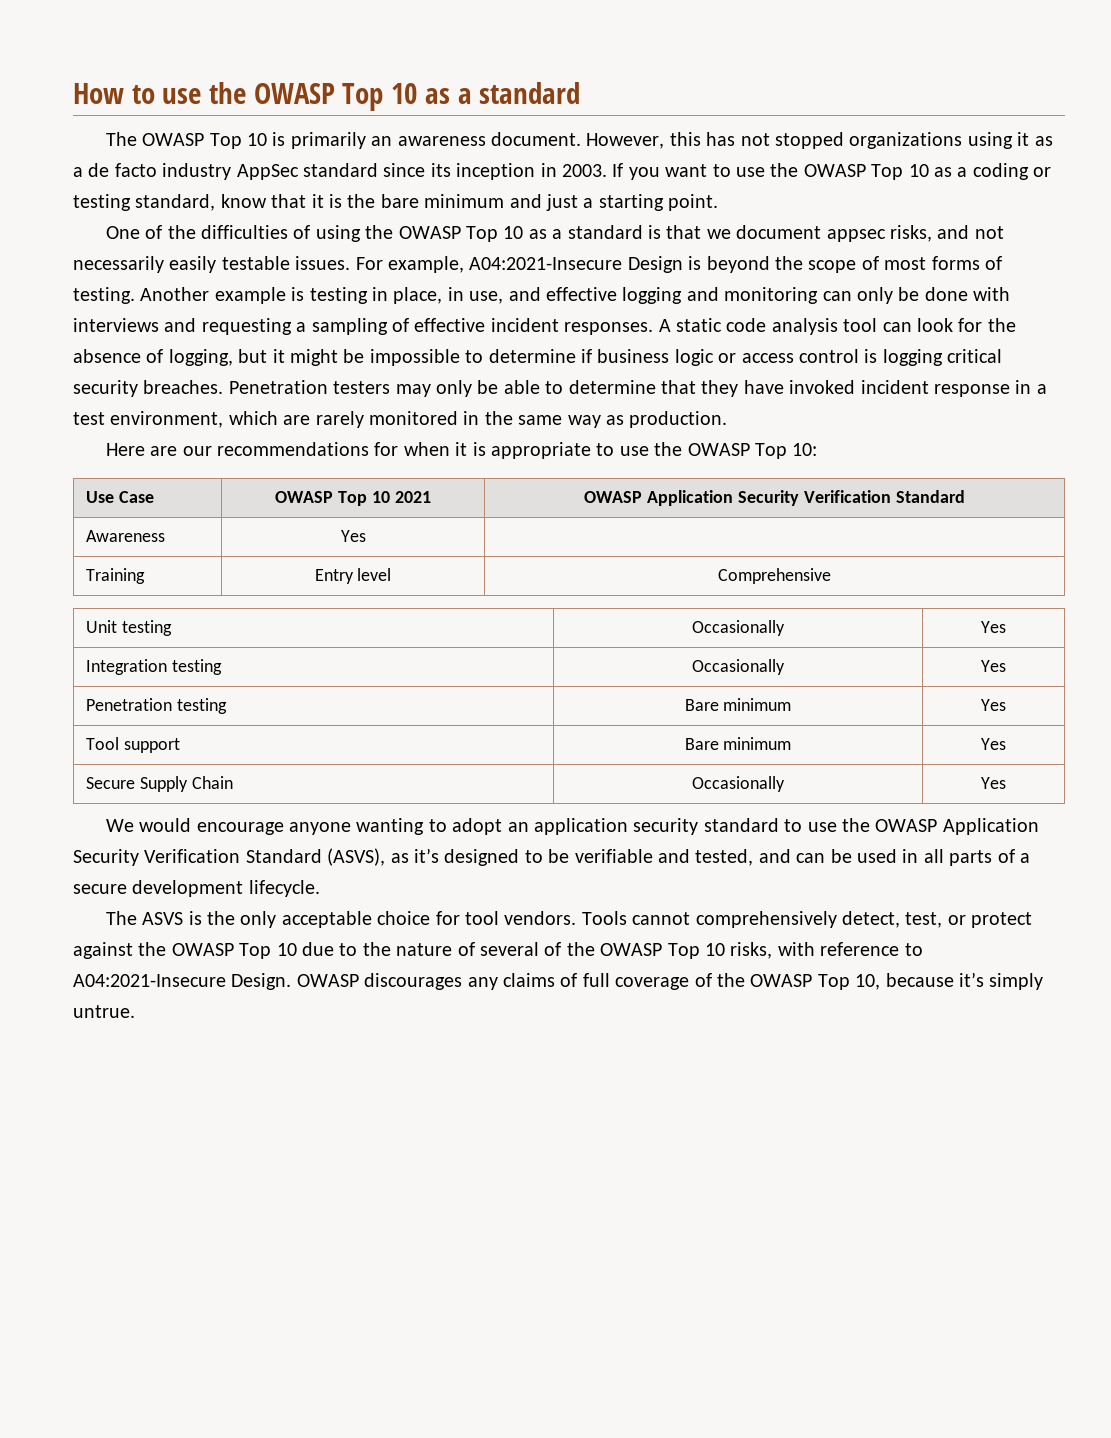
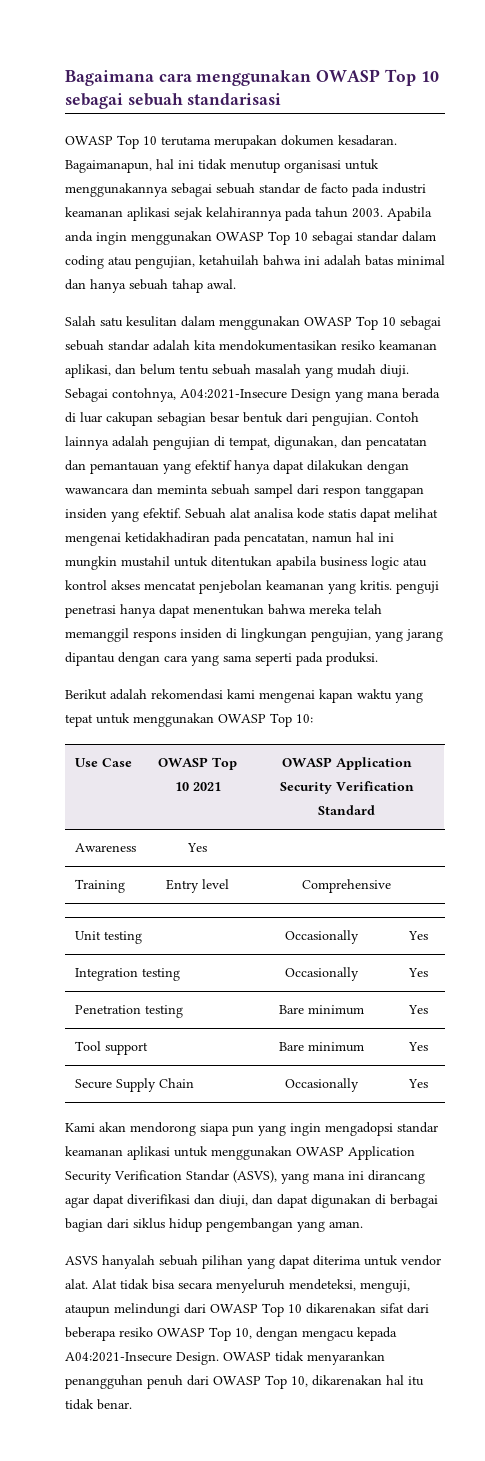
[73,82,581,111] [105,132,1053,149] [73,163,1052,180] [73,194,719,211] [105,225,1004,242] [73,256,1002,273] [73,287,1011,304] [73,318,1016,335] [73,349,1003,366] [73,380,1047,397] [73,411,728,428] [105,442,683,459] How to use the OWASP Top 10 as a standard // The OWASP Top 10 is primarily an awareness document. However, this has not stopped organizations using it as a de facto industry AppSec standard since its inception in 2003. If you want to use the OWASP Top 10 as a coding or testing standard, know that it is the bare minimum and just a starting point. // One of the difficulties of using the OWASP Top 10 as a standard is that we document appsec risks, and not necessarily easily testable issues. For example, A04:2021-Insecure Design is beyond the scope of most forms of testing. Another example is testing in place, in use, and effective logging and monitoring can only be done with interviews and requesting a sampling of effective incident responses. A static code analysis tool can look for the absence of logging, but it might be impossible to determine if business logic or access control is logging critical security breaches. Penetration testers may only be able to determine that they have invoked incident response in a test environment, which are rarely monitored in the same way as production. // Here are our recommendations for when it is appropriate to use the -> [65,69,439,86] [65,93,282,109] [65,135,397,149] [65,159,379,173] [65,183,426,197] [65,207,432,221] [65,231,436,245] [65,255,445,269] [65,279,236,293] [65,316,441,330] [65,340,437,351] [65,364,409,378] [65,388,440,402] [65,412,419,426] [65,436,427,450] [65,460,409,474] [65,484,424,498] [65,508,438,522] [65,532,394,546] [65,556,427,570] [65,580,439,594] [65,604,382,618] [65,628,443,642] [65,652,378,666] [65,689,423,703] [65,713,214,727] Bagaimana cara menggunakan OWASP Top 10 sebagai sebuah standarisasi // OWASP Top 10 terutama merupakan dokumen kesadaran. Bagaimanapun, hal ini tidak menutup organisasi untuk menggunakannya sebagai sebuah standar de facto pada industri keamanan aplikasi sejak kelahirannya pada tahun 2003. Apabila anda ingin menggunakan OWASP Top 10 sebagai standar dalam coding atau pengujian, ketahuilah bahwa ini adalah batas minimal dan hanya sebuah tahap awal. // Salah satu kesulitan dalam menggunakan OWASP Top 10 sebagai sebuah standar adalah kita mendokumentasikan resiko keamanan aplikasi, dan belum tentu sebuah masalah yang mudah diuji. Sebagai contohnya, A04:2021-Insecure Design yang mana berada di luar cakupan sebagian besar bentuk dari pengujian. Contoh lainnya adalah pengujian di tempat, digunakan, dan pencatatan dan pemantauan yang efektif hanya dapat dilakukan dengan wawancara dan meminta sebuah sampel dari respon tanggapan insiden yang efektif. Sebuah alat analisa kode statis dapat melihat mengenai ketidakhadiran pada pencatatan, namun hal ini mungkin mustahil untuk ditentukan apabila business logic atau kontrol akses mencatat penjebolan keamanan yang kritis. penguji penetrasi hanya dapat menentukan bahwa mereka telah memanggil respons insiden di lingkungan pengujian, yang jarang dipantau dengan cara yang sama seperti pada produksi. // Berikut adalah rekomendasi kami mengenai kapan waktu yang tepat untuk menggunakan
[105,818,1039,835] [73,848,1030,866] [73,880,320,897] [105,911,1033,928] [73,942,923,959] [73,972,1044,990] [73,1005,135,1018] We would encourage anyone wanting to adopt an application security standard to use the OWASP Application Security Verification Standard (ASVS), as it’s designed to be verifiable and tested, and can be used in all parts of a secure development lifecycle. // The ASVS is the only acceptable choice for tool vendors. Tools cannot comprehensively detect, test, or protect against the OWASP Top 10 due to the nature of several of the OWASP Top 10 risks, with reference to A04:2021-Insecure Design. OWASP discourages any claims of full coverage of the OWASP Top 10, because it’s simply untrue. -> [65,1122,438,1136] [65,1146,415,1160] [65,1170,425,1184] [65,1194,438,1208] [65,1218,363,1232] [65,1255,441,1269] [65,1279,410,1293] [65,1303,429,1317] [65,1327,397,1341] [65,1351,385,1365] [65,1375,424,1389] [65,1399,132,1410] Kami akan mendorong siapa pun yang ingin mengadopsi standar keamanan aplikasi untuk menggunakan OWASP Application Security Verification Standar (ASVS), yang mana ini dirancang agar dapat diverifikasi dan diuji, dan dapat digunakan di berbagai bagian dari siklus hidup pengembangan yang aman. // ASVS hanyalah sebuah pilihan yang dapat diterima untuk vendor alat. Alat tidak bisa secara menyeluruh mendeteksi, menguji, ataupun melindungi dari OWASP Top 10 dikarenakan sifat dari beberapa resiko OWASP Top 10, dengan mengacu kepada A04:2021-Insecure Design. OWASP tidak menyarankan penangguhan penuh dari OWASP Top 10, dikarenakan hal itu tidak benar.

